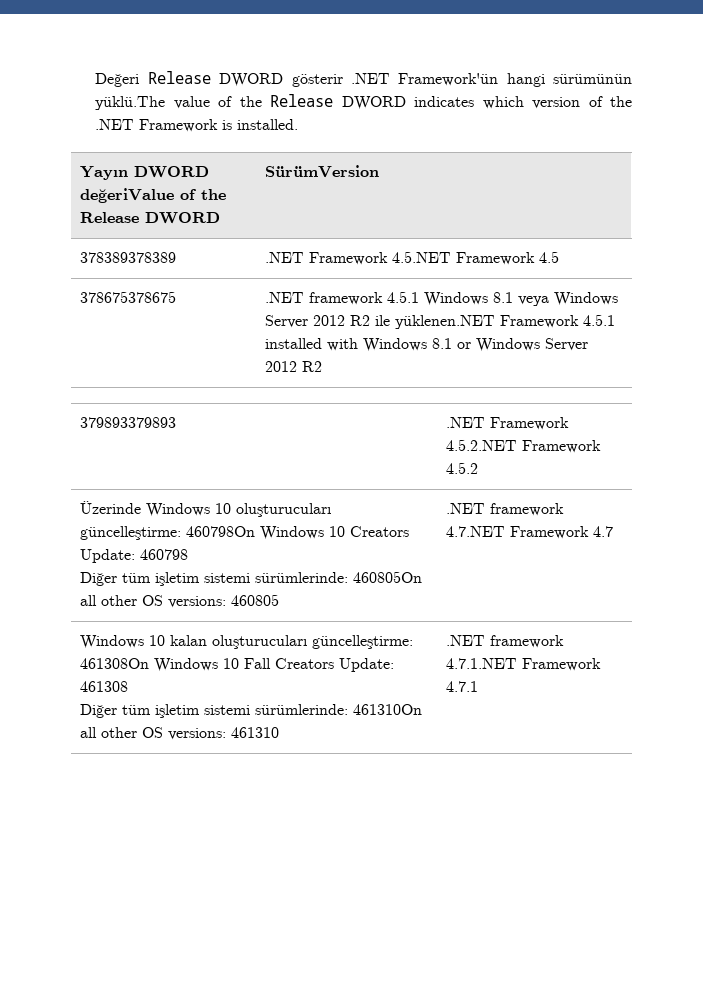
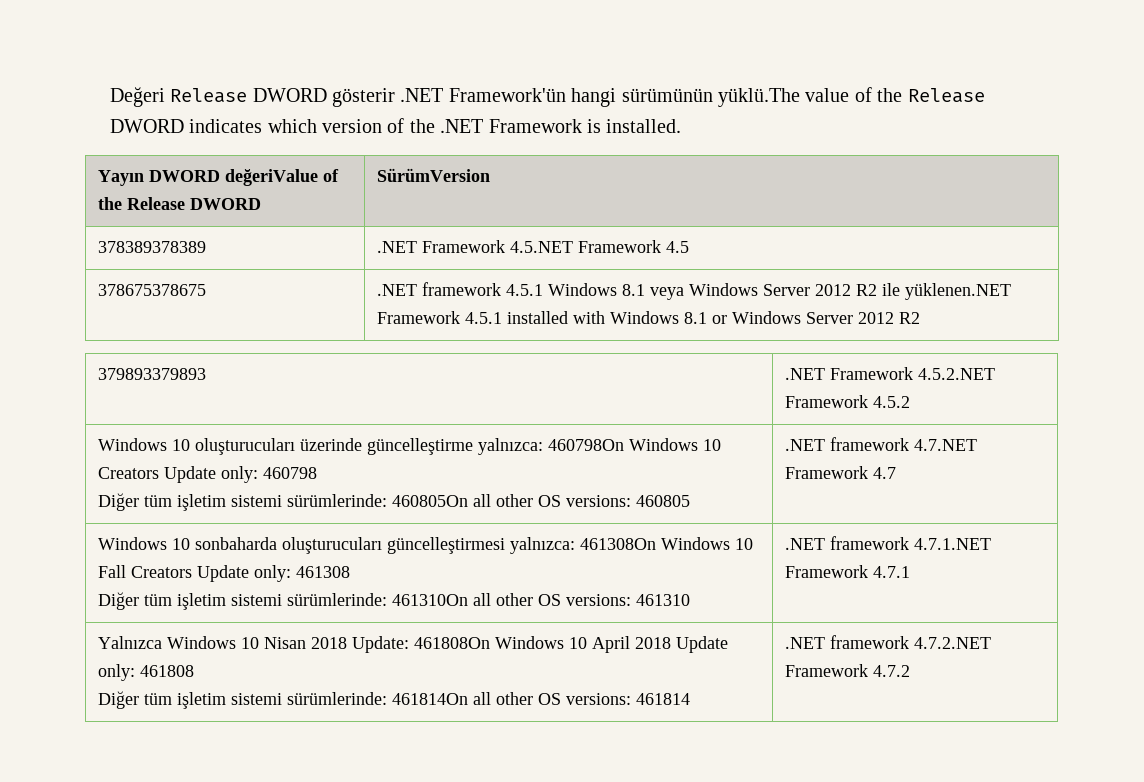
[79,501,141,514] Üzerinde -> (910, 402) none
[79,526,181,540] güncelleştirme: -> [299,438,543,455] üzerinde güncelleştirme yalnızca:
[79,549,135,563] Update: -> [163,466,258,483] Update only:
[169,635,413,649] kalan oluşturucuları güncelleştirme: -> [194,537,575,554] sonbaharda oluşturucuları güncelleştirmesi yalnızca:
[338,658,394,672] Update: -> [196,565,291,582] Update only:
(478, 686) none -> [97,636,728,653] [97,664,194,681] [97,691,690,709] [784,635,991,649] [784,664,910,677] // Yalnızca Windows 10 Nisan 2018 Update: 461808On Windows 10 April 2018 Update only: 461808 // Diğer tüm işletim sistemi sürümlerinde: 461814On all other OS versions: 461814 | .NET framework 4.7.2.NET Framework 4.7.2

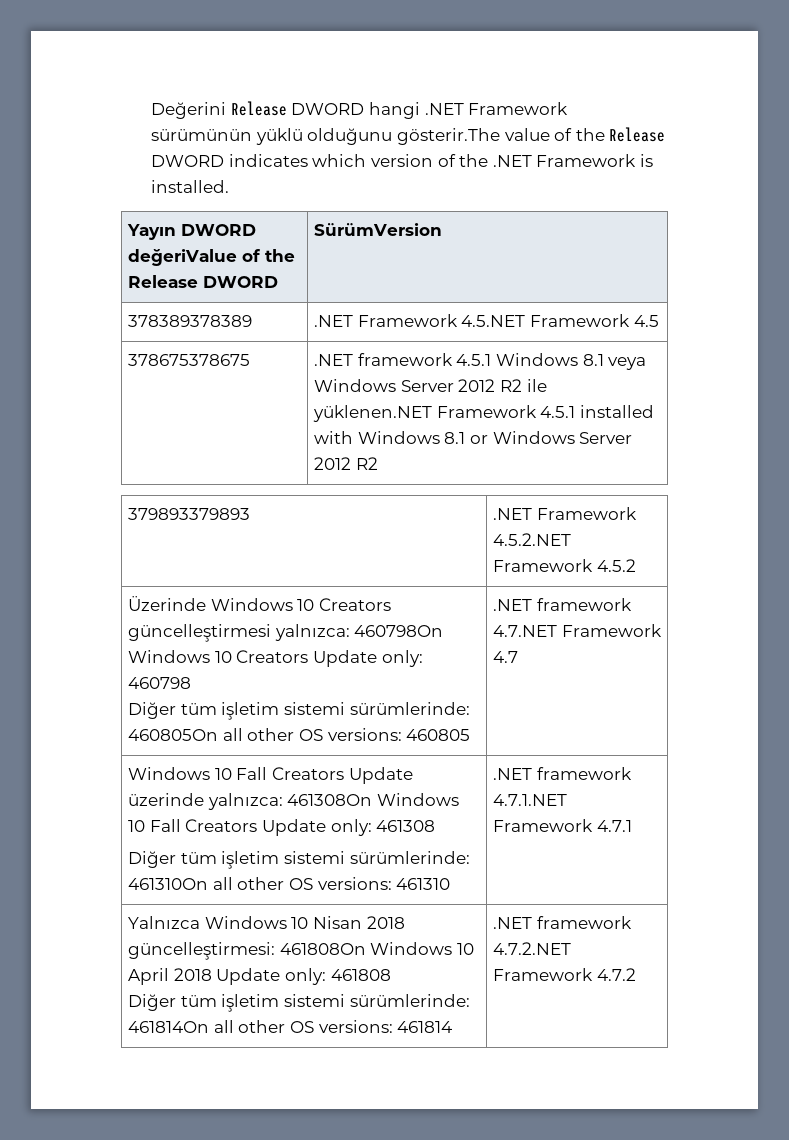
[109,87,801,107] Değeri Release DWORD gösterir .NET Framework'ün hangi sürümünün yüklü.The -> [151,101,569,119] [151,128,500,145] Değerini Release DWORD hangi .NET Framework sürümünün yüklü olduğunu gösterir.The
[97,438,473,455] Windows 10 oluşturucuları üzerinde güncelleştirme -> [128,596,391,611] [128,624,272,642] Üzerinde Windows 10 Creators güncelleştirmesi
[194,537,505,554] sonbaharda oluşturucuları güncelleştirmesi -> [236,767,413,784] [128,793,205,806] Fall Creators Update üzerinde
[351,636,409,653] Update: -> [128,942,276,960] güncelleştirmesi:

